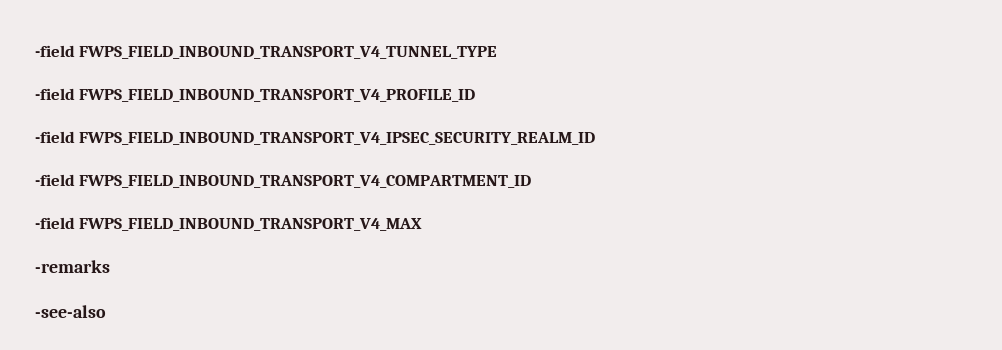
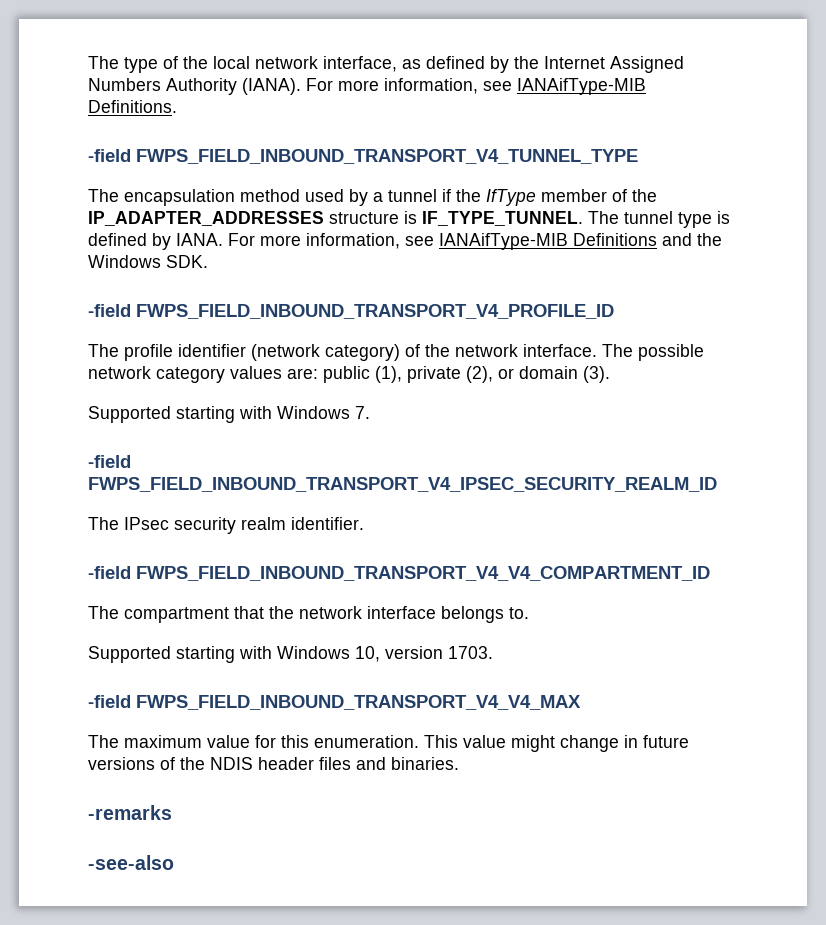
[35,45,498,59] [35,88,476,102] [35,131,596,145] [35,174,532,188] [35,217,423,231] -field FWPS_FIELD_INBOUND_TRANSPORT_V4_TUNNEL_TYPE // -field FWPS_FIELD_INBOUND_TRANSPORT_V4_PROFILE_ID // -field FWPS_FIELD_INBOUND_TRANSPORT_V4_IPSEC_SECURITY_REALM_ID // -field FWPS_FIELD_INBOUND_TRANSPORT_V4_COMPARTMENT_ID // -field FWPS_FIELD_INBOUND_TRANSPORT_V4_MAX -> [88,56,684,73] [88,78,646,95] [88,100,177,113] [88,149,638,164] [88,189,657,206] [88,211,730,228] [88,233,722,250] [88,255,208,268] [88,304,614,319] [88,344,704,361] [88,366,610,383] [88,406,370,423] [88,455,131,468] [88,477,717,492] [88,517,364,534] [88,566,710,581] [88,606,529,623] [88,646,493,663] [88,695,581,710] [88,735,689,752] [88,757,459,770] The type of the local network interface, as defined by the Internet Assigned Numbers Authority (IANA). For more information, see IANAifType-MIB Definitions. // -field FWPS_FIELD_INBOUND_TRANSPORT_V4_TUNNEL_TYPE // The encapsulation method used by a tunnel if the IfType member of the IP_ADAPTER_ADDRESSES structure is IF_TYPE_TUNNEL. The tunnel type is defined by IANA. For more information, see IANAifType-MIB Definitions and the Windows SDK. // -field FWPS_FIELD_INBOUND_TRANSPORT_V4_PROFILE_ID // The profile identifier (network category) of the network interface. The possible network category values are: public (1), private (2), or domain (3). // Supported starting with Windows 7. // -field FWPS_FIELD_INBOUND_TRANSPORT_V4_IPSEC_SECURITY_REALM_ID // The IPsec security realm identifier. // -field FWPS_FIELD_INBOUND_TRANSPORT_V4_V4_COMPARTMENT_ID // The compartment that the network interface belongs to. // Supported starting with Windows 10, version 1703. // -field FWPS_FIELD_INBOUND_TRANSPORT_V4_V4_MAX // The maximum value for this enumeration. This value might change in future versions of the NDIS header files and binaries.

